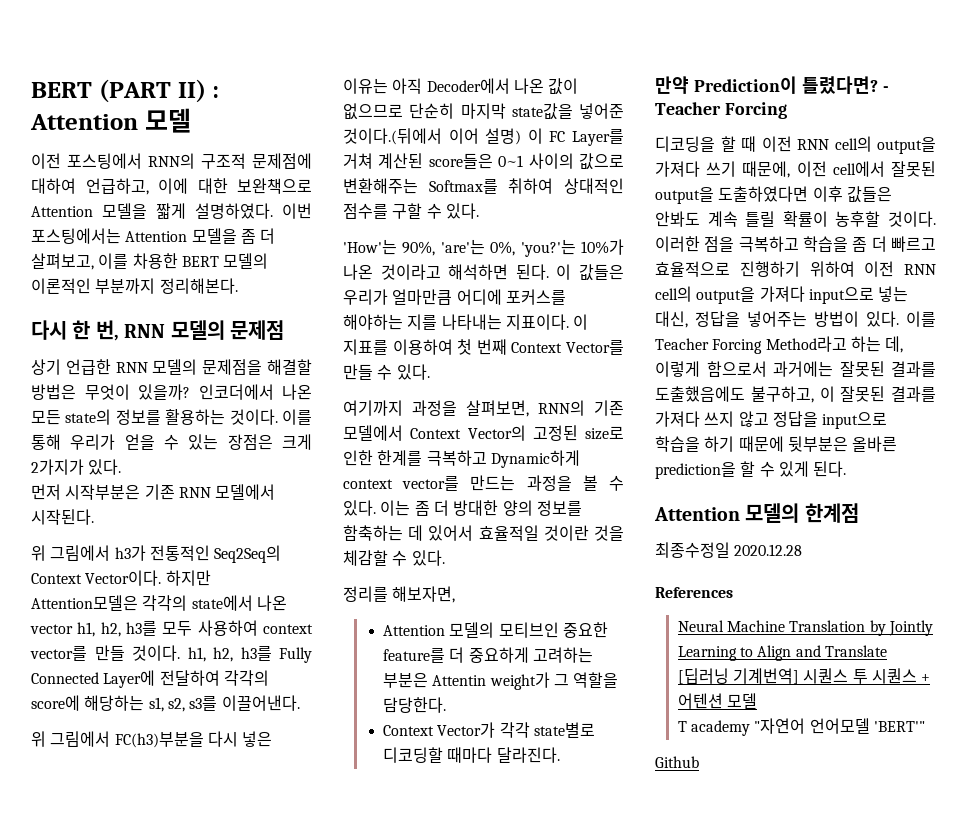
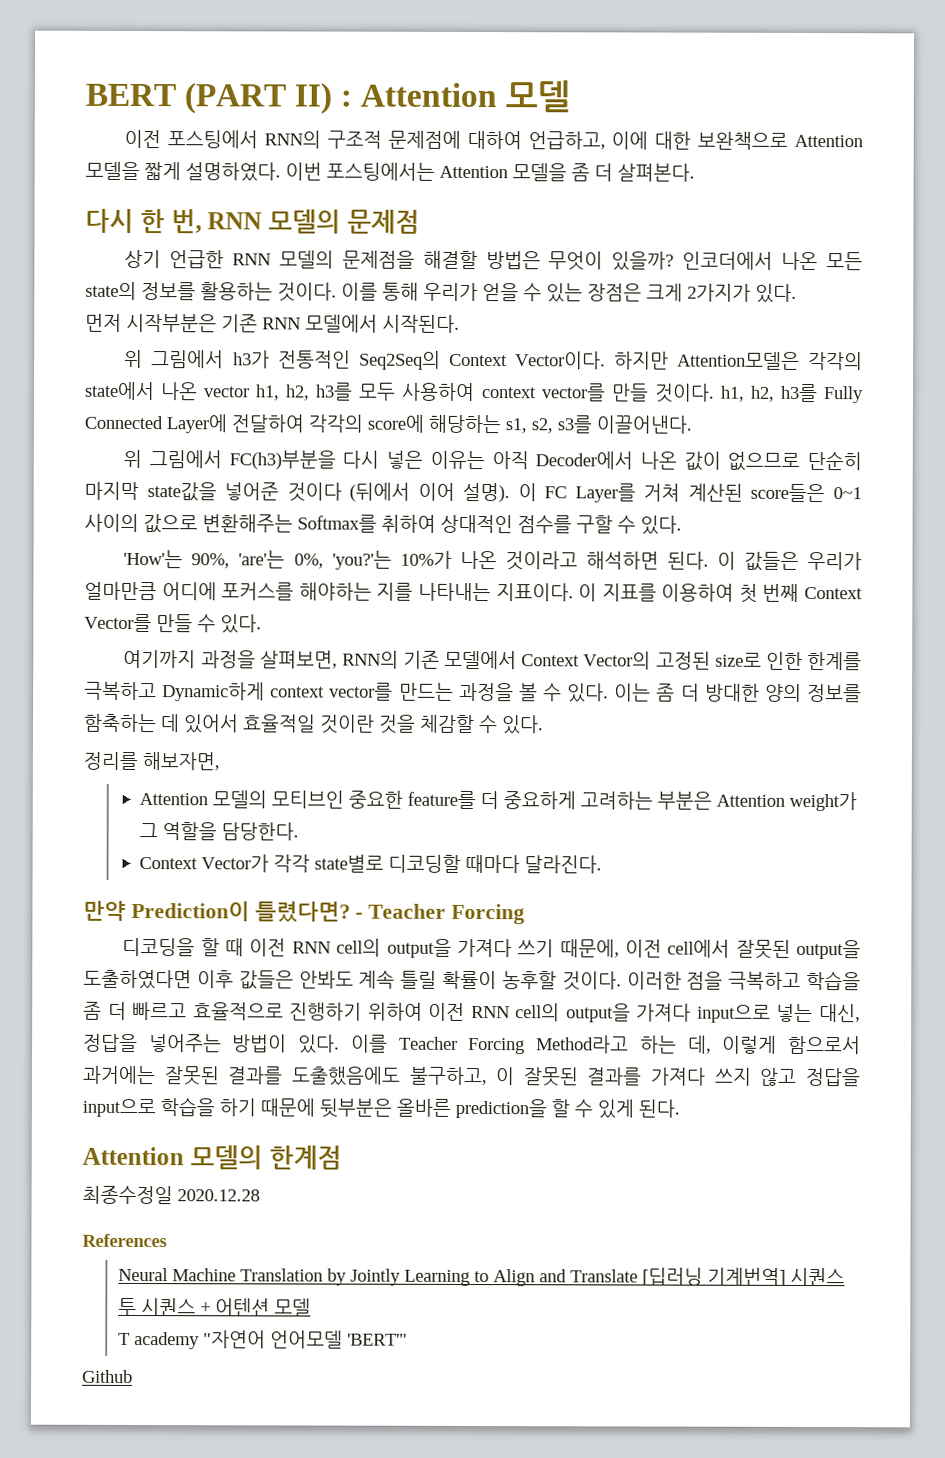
[31,253,269,270] [31,278,238,294] 살펴보고, 이를 차용한 BERT 모델의 이론적인 부분까지 정리해본다. -> [617,163,695,182] 살펴본다.
[343,128,522,145] 것이다.(뒤에서 이어 설명) -> [286,482,511,503] 것이다 (뒤에서 이어 설명).
[432,675,487,686] Attentin -> [715,794,785,807] Attention

